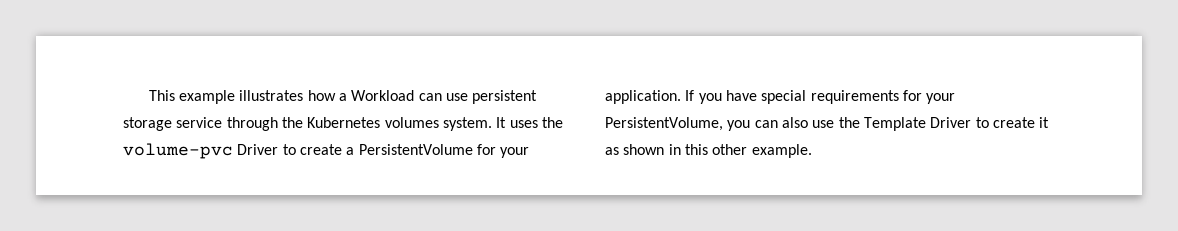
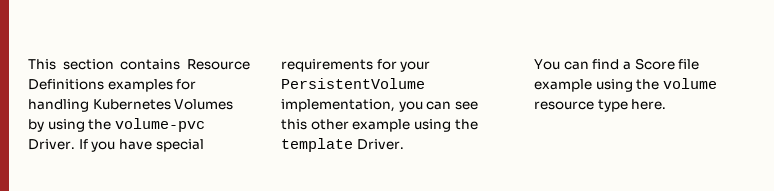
[179,90,538,104] [123,117,563,131] [123,143,530,159] [605,90,681,104] example illustrates how a Workload can use persistent storage service through the Kubernetes volumes system. It uses the volume-pvc Driver to create a PersistentVolume for your application. -> [62,59,250,70] [28,79,197,92] [28,99,234,112] [28,118,205,132] [28,139,75,150] section contains Resource Definitions examples for handling Kubernetes Volumes by using the volume-pvc Driver.
[605,117,1050,131] [605,144,812,158] PersistentVolume, you can also use the Template Driver to create it as shown in this other example. -> [281,78,425,89] [281,99,478,112] [281,119,478,132] [281,138,404,152] [534,58,700,70] [534,78,717,92] [534,99,667,112] PersistentVolume implementation, you can see this other example using the template Driver. // You can find a Score file example using the volume resource type here.

